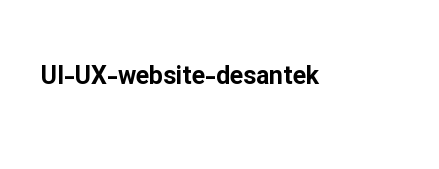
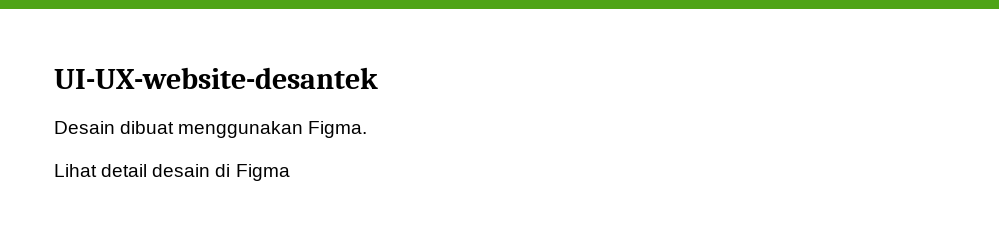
(320, 74) none -> [54,121,368,138] [54,164,290,181] // Desain dibuat menggunakan Figma. // Lihat detail desain di Figma

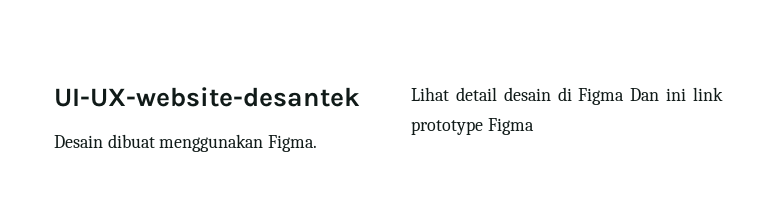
(290, 172) none -> [630,87,723,101] [411,118,534,135] Dan ini link prototype Figma

